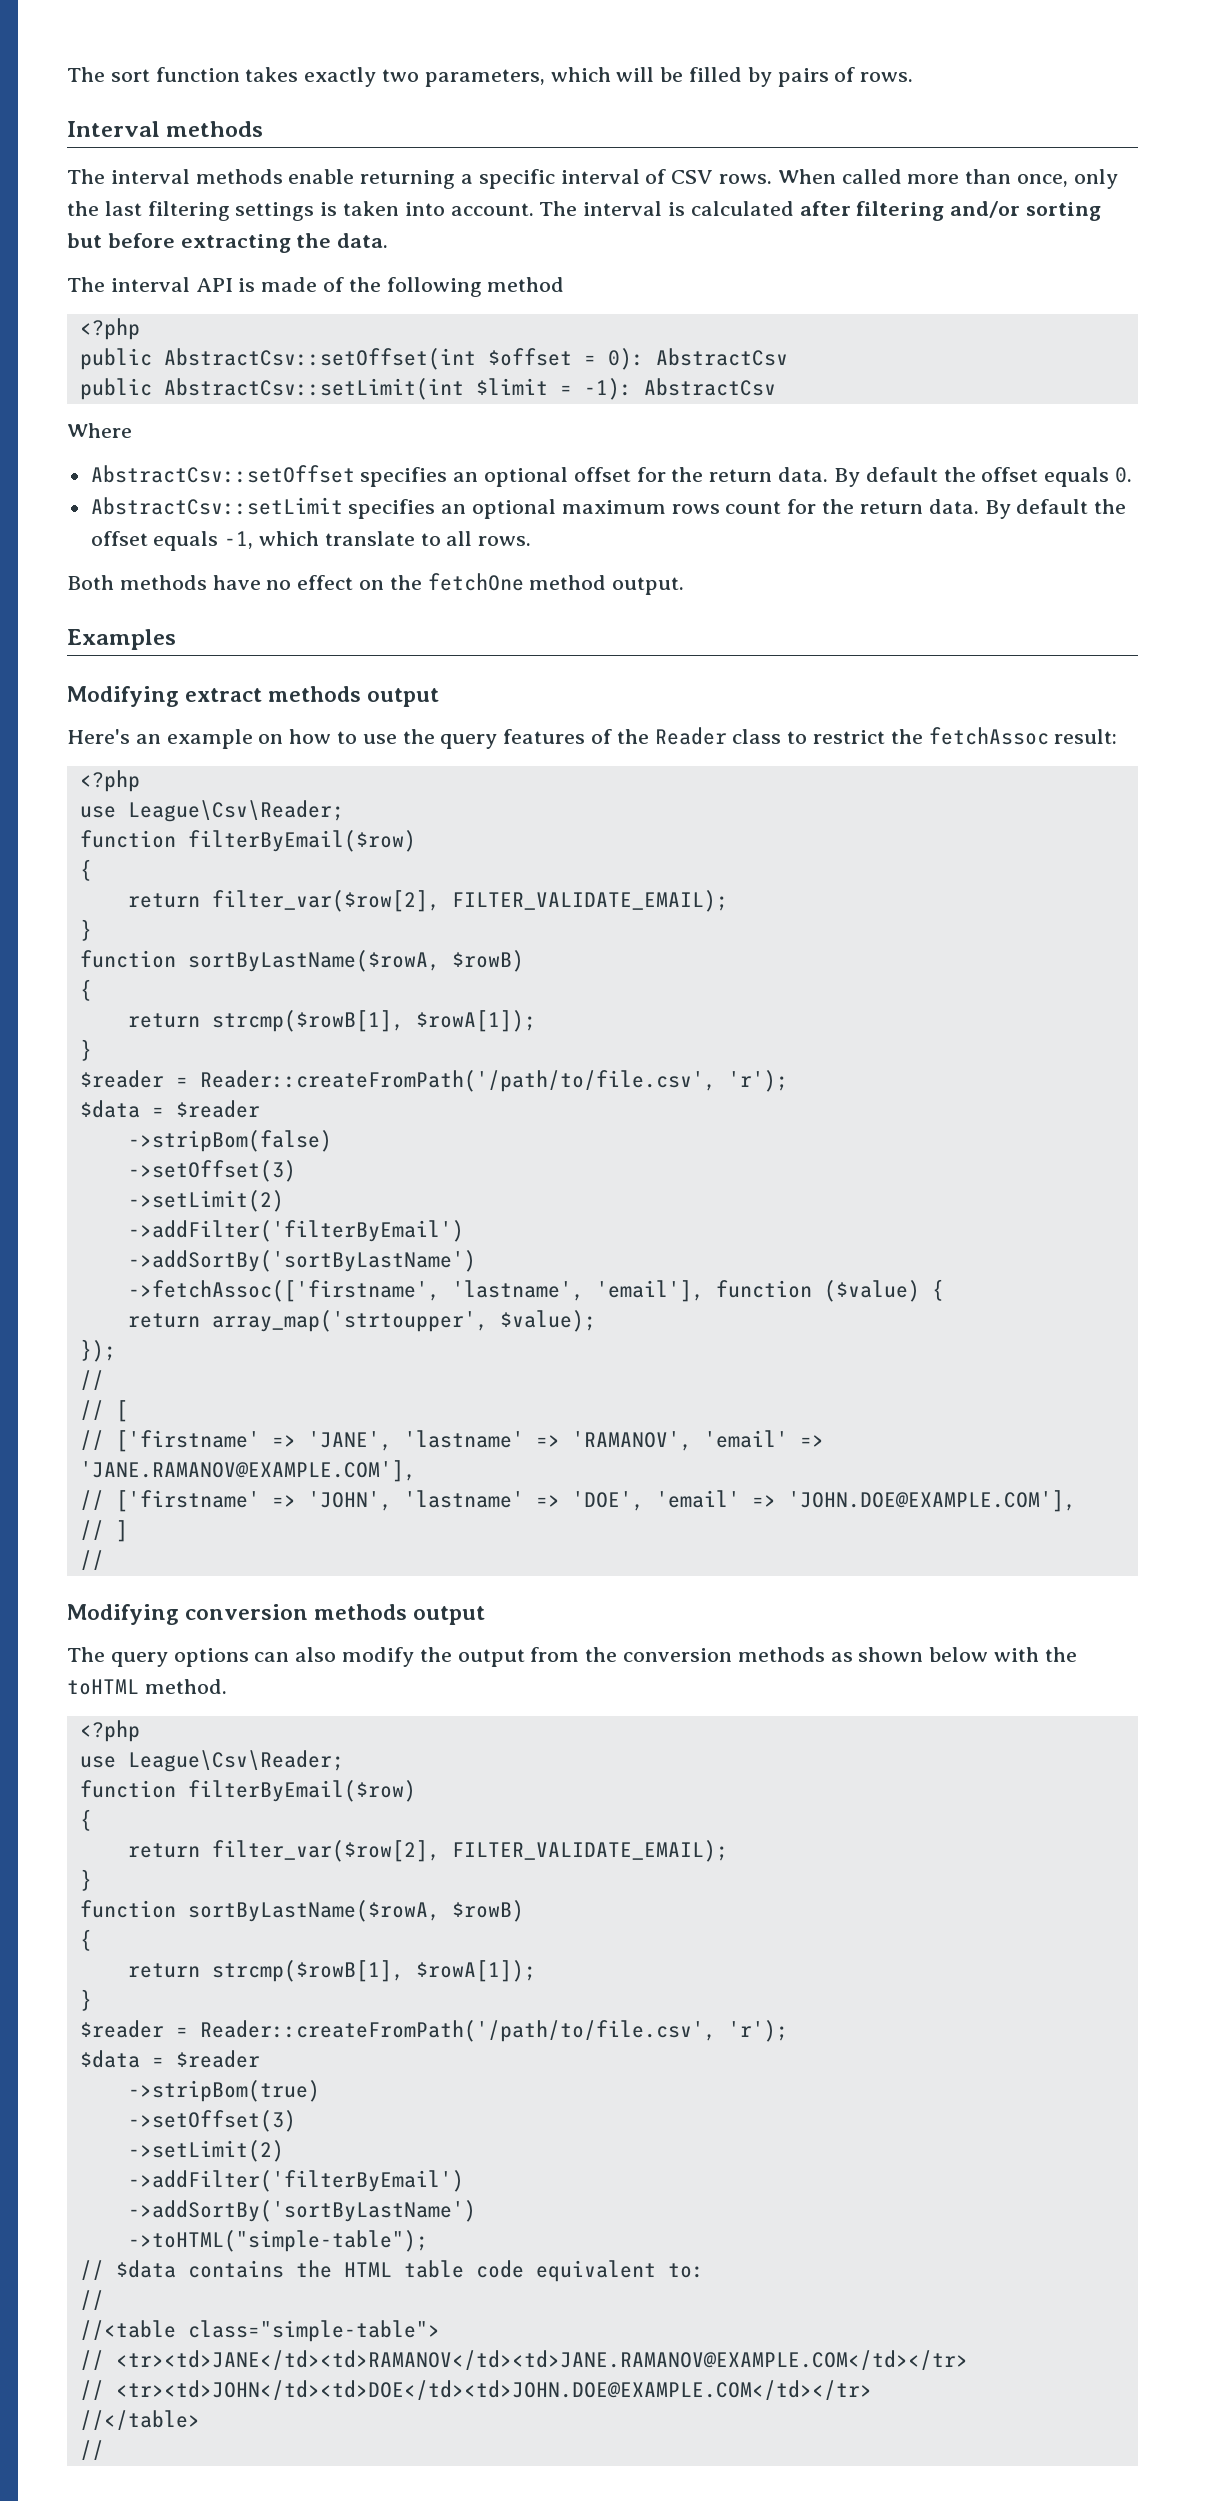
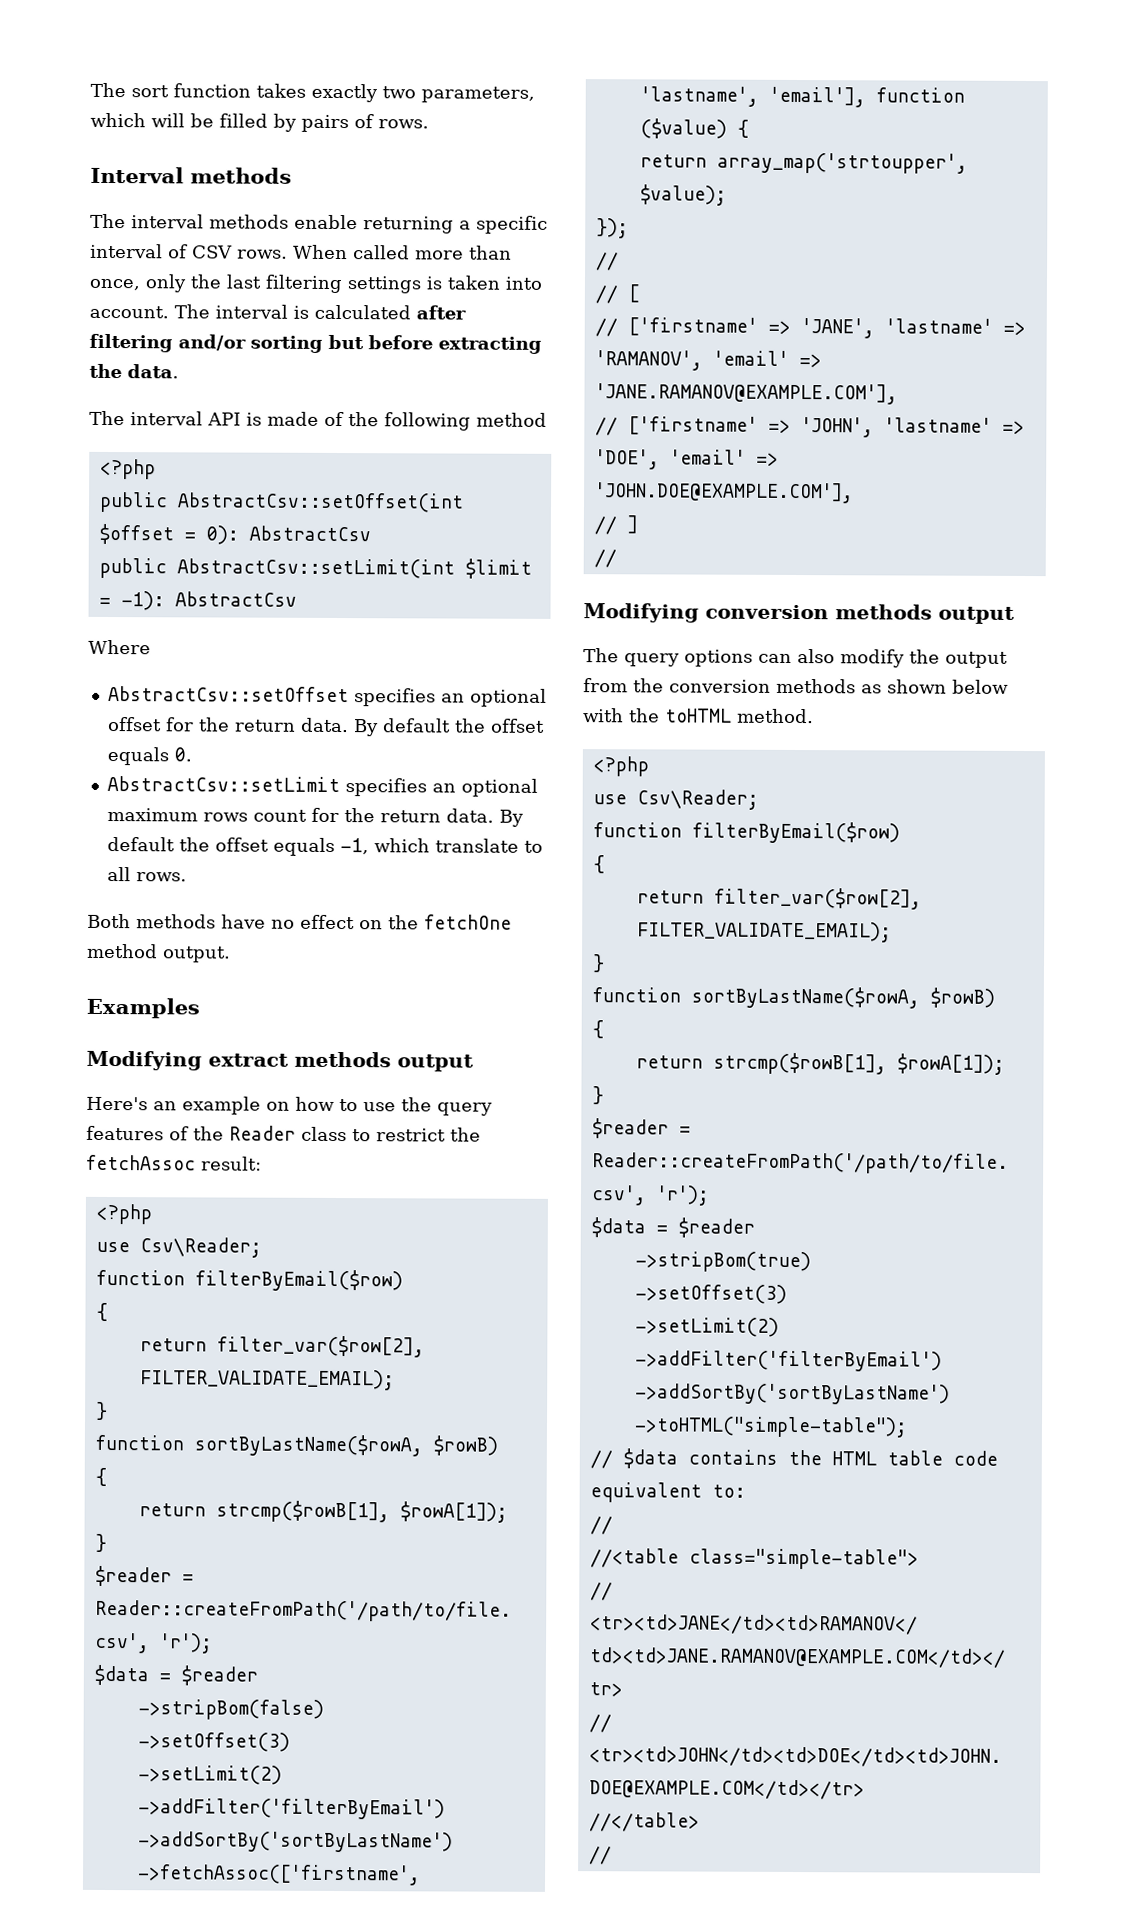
[127,800,344,822] League\Csv\Reader; -> [139,1237,262,1258] Csv\Reader;
[127,1750,344,1772] League\Csv\Reader; -> [636,789,759,810] Csv\Reader;

